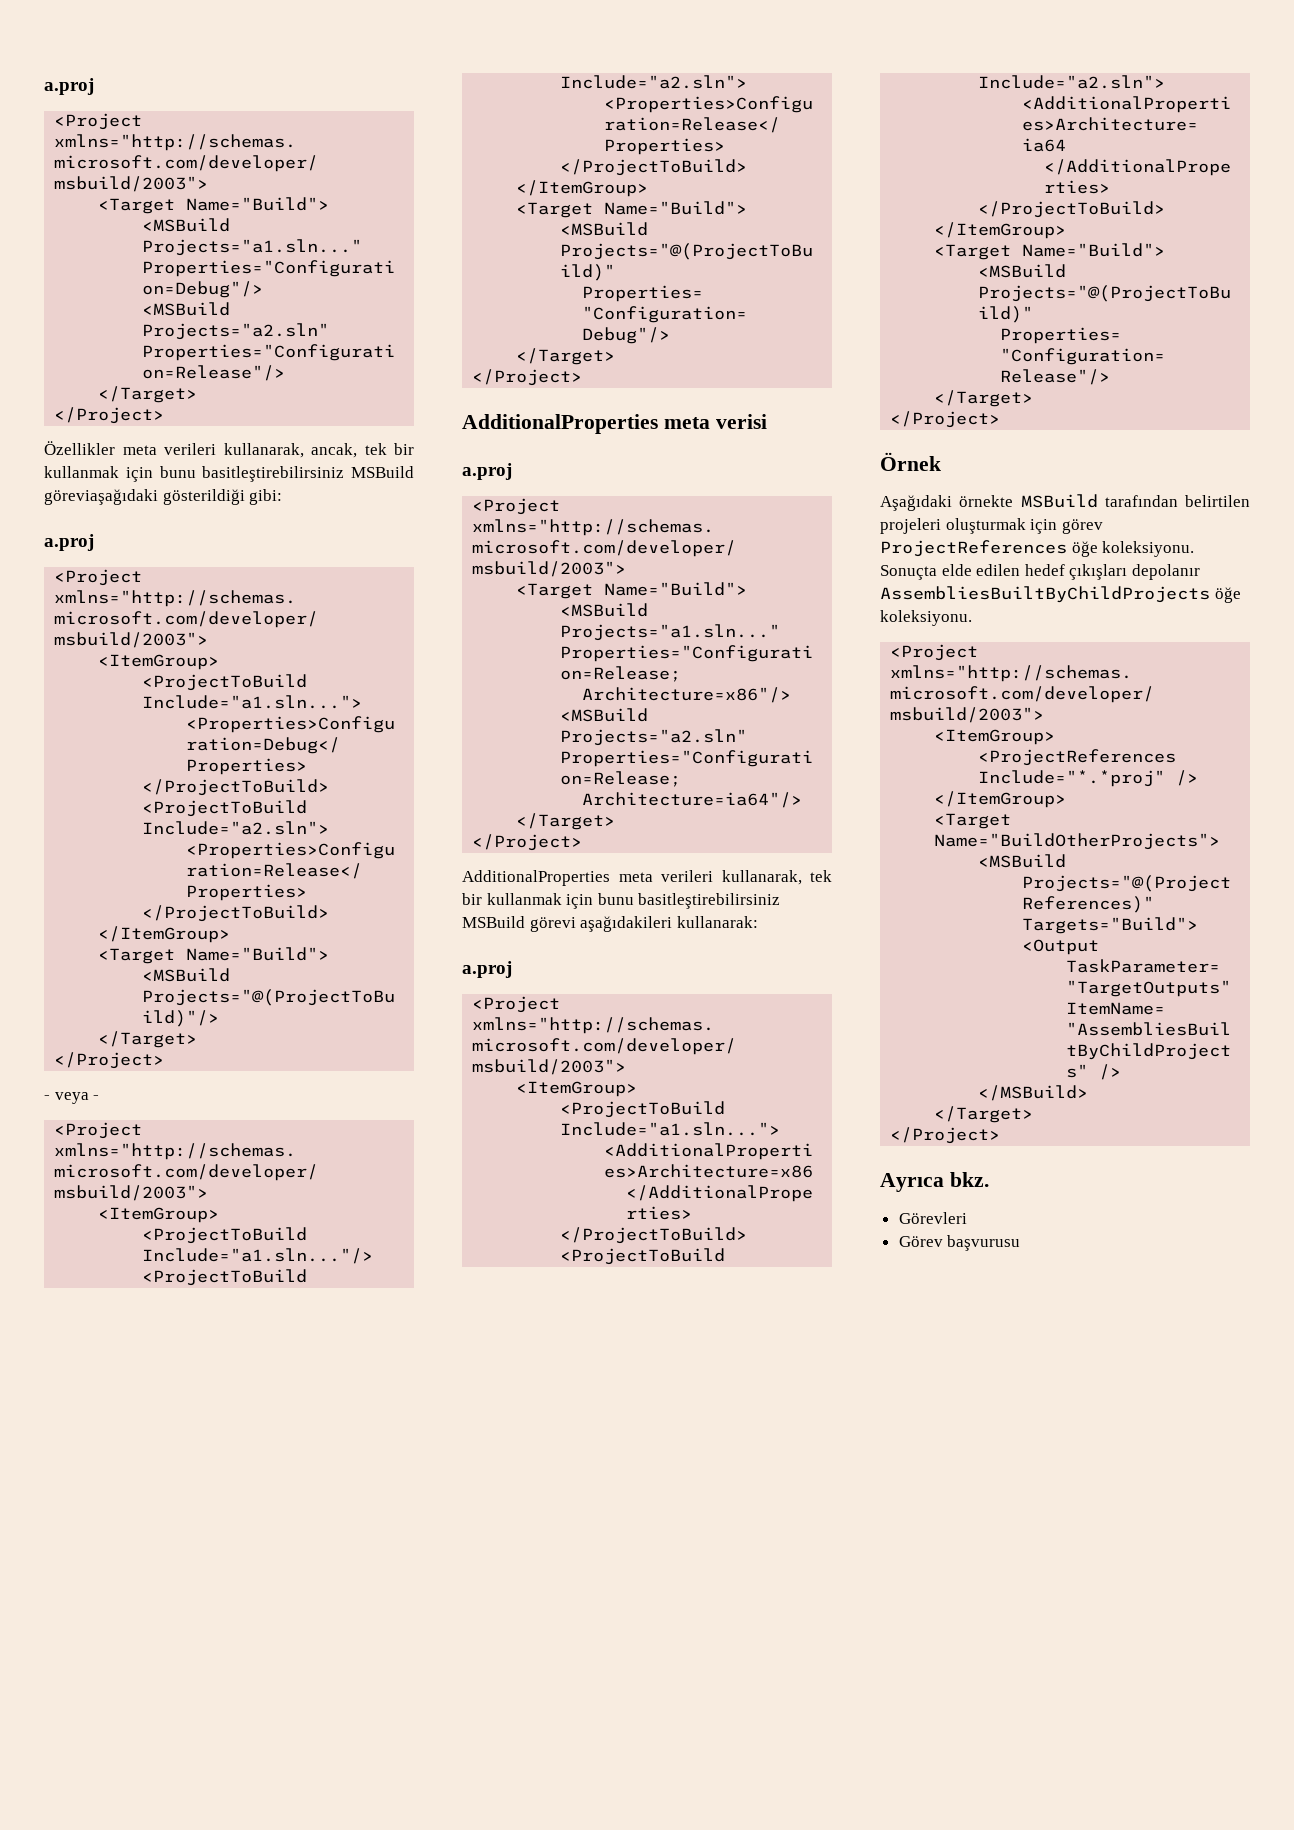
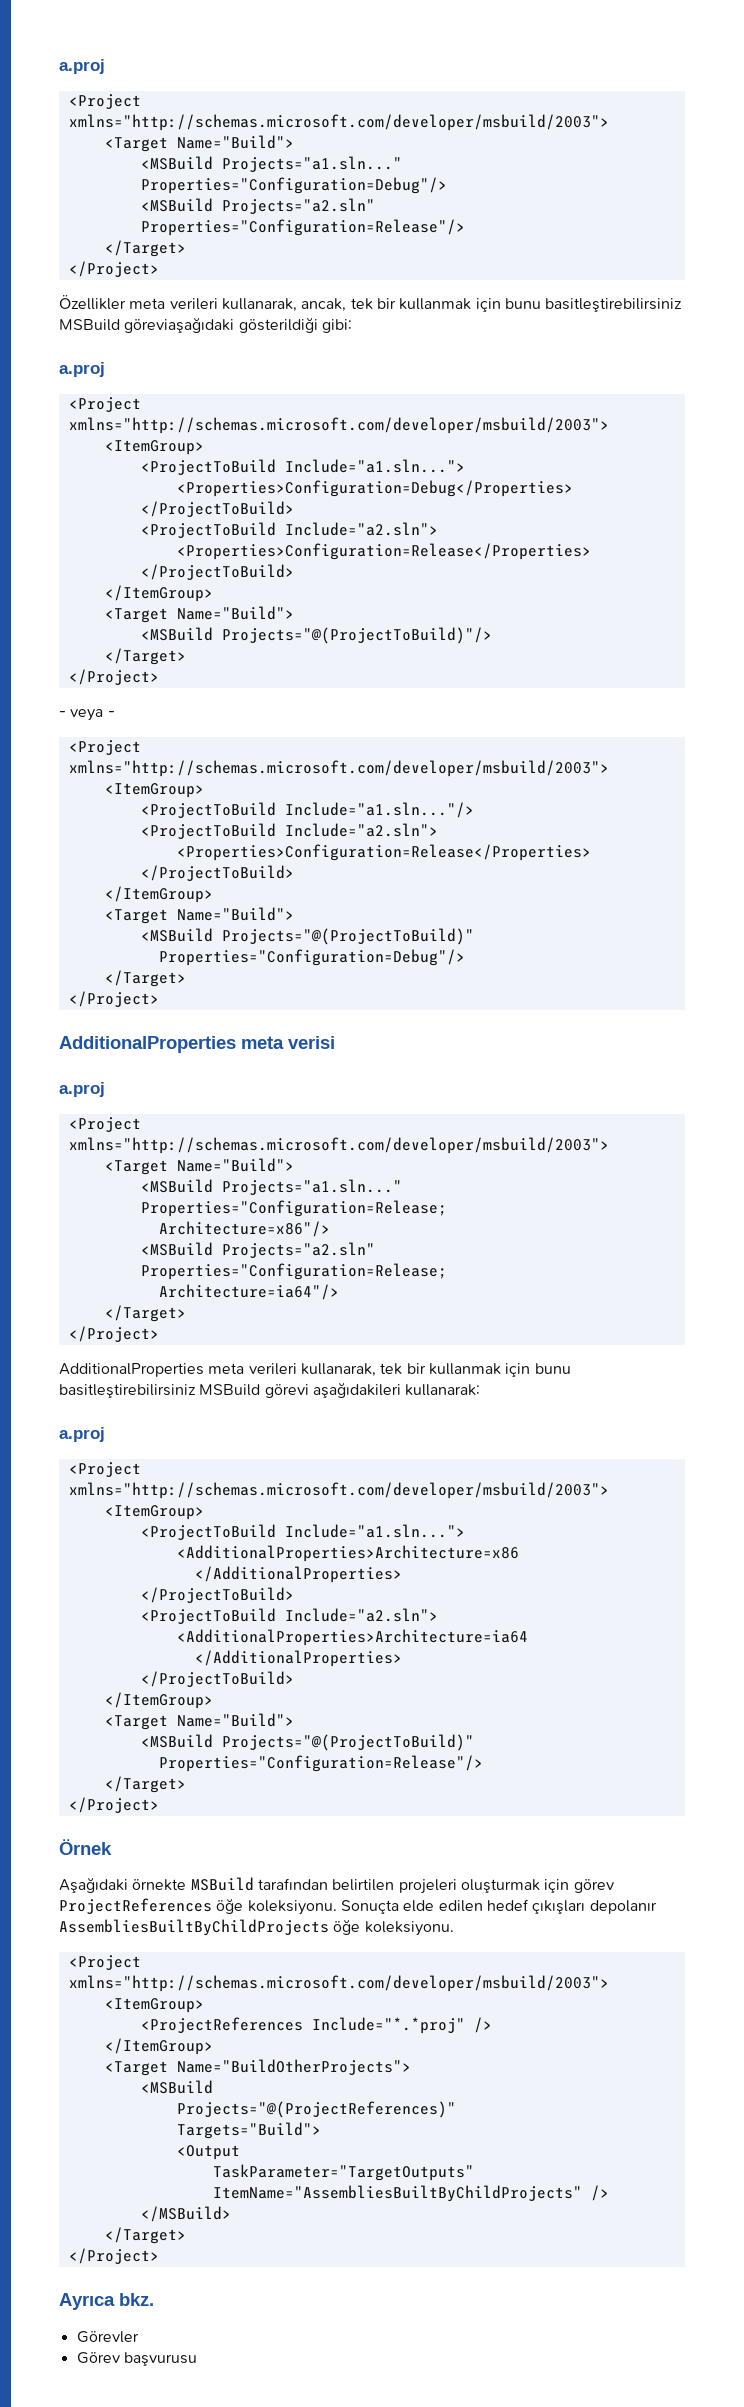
[898,1212,967,1224] Görevleri -> [76,2331,139,2343] Görevler

